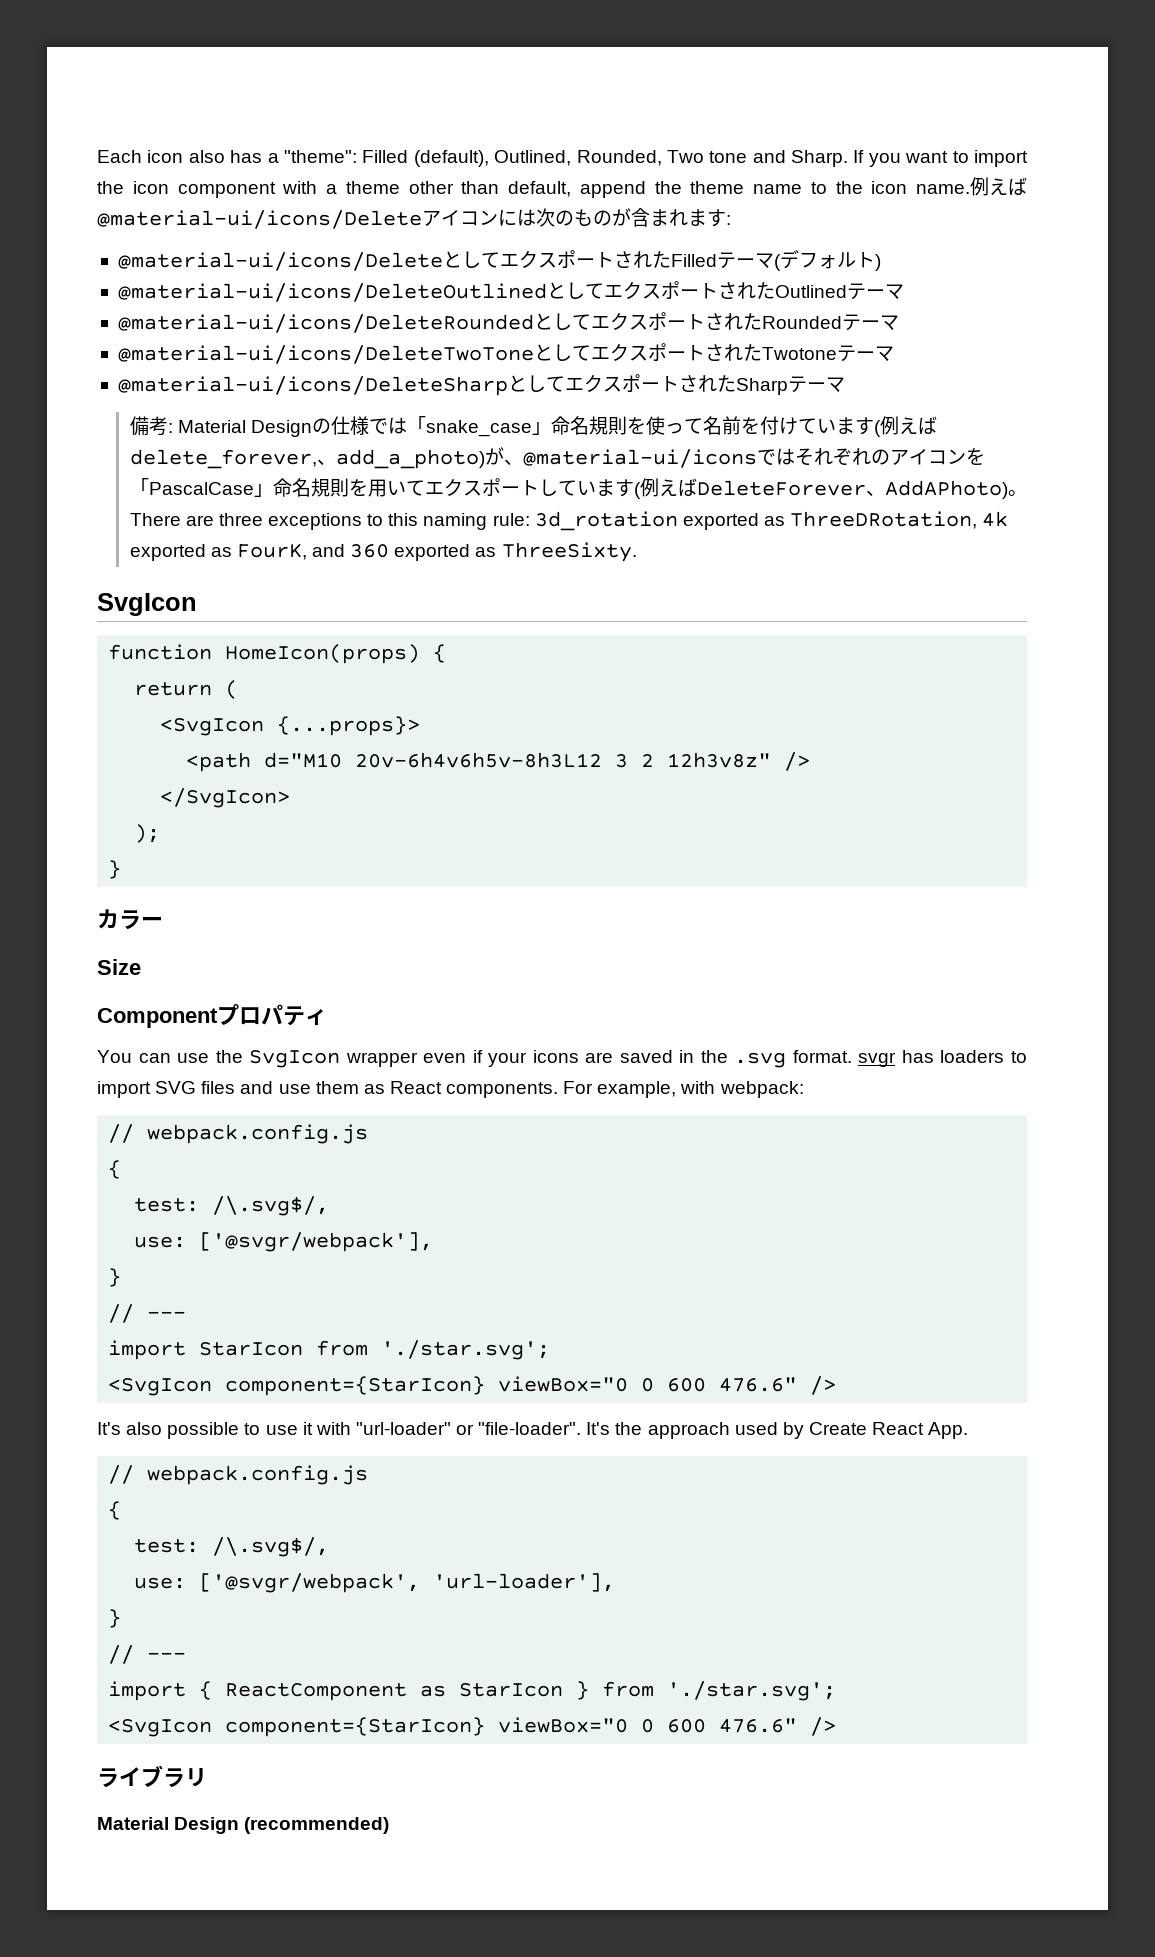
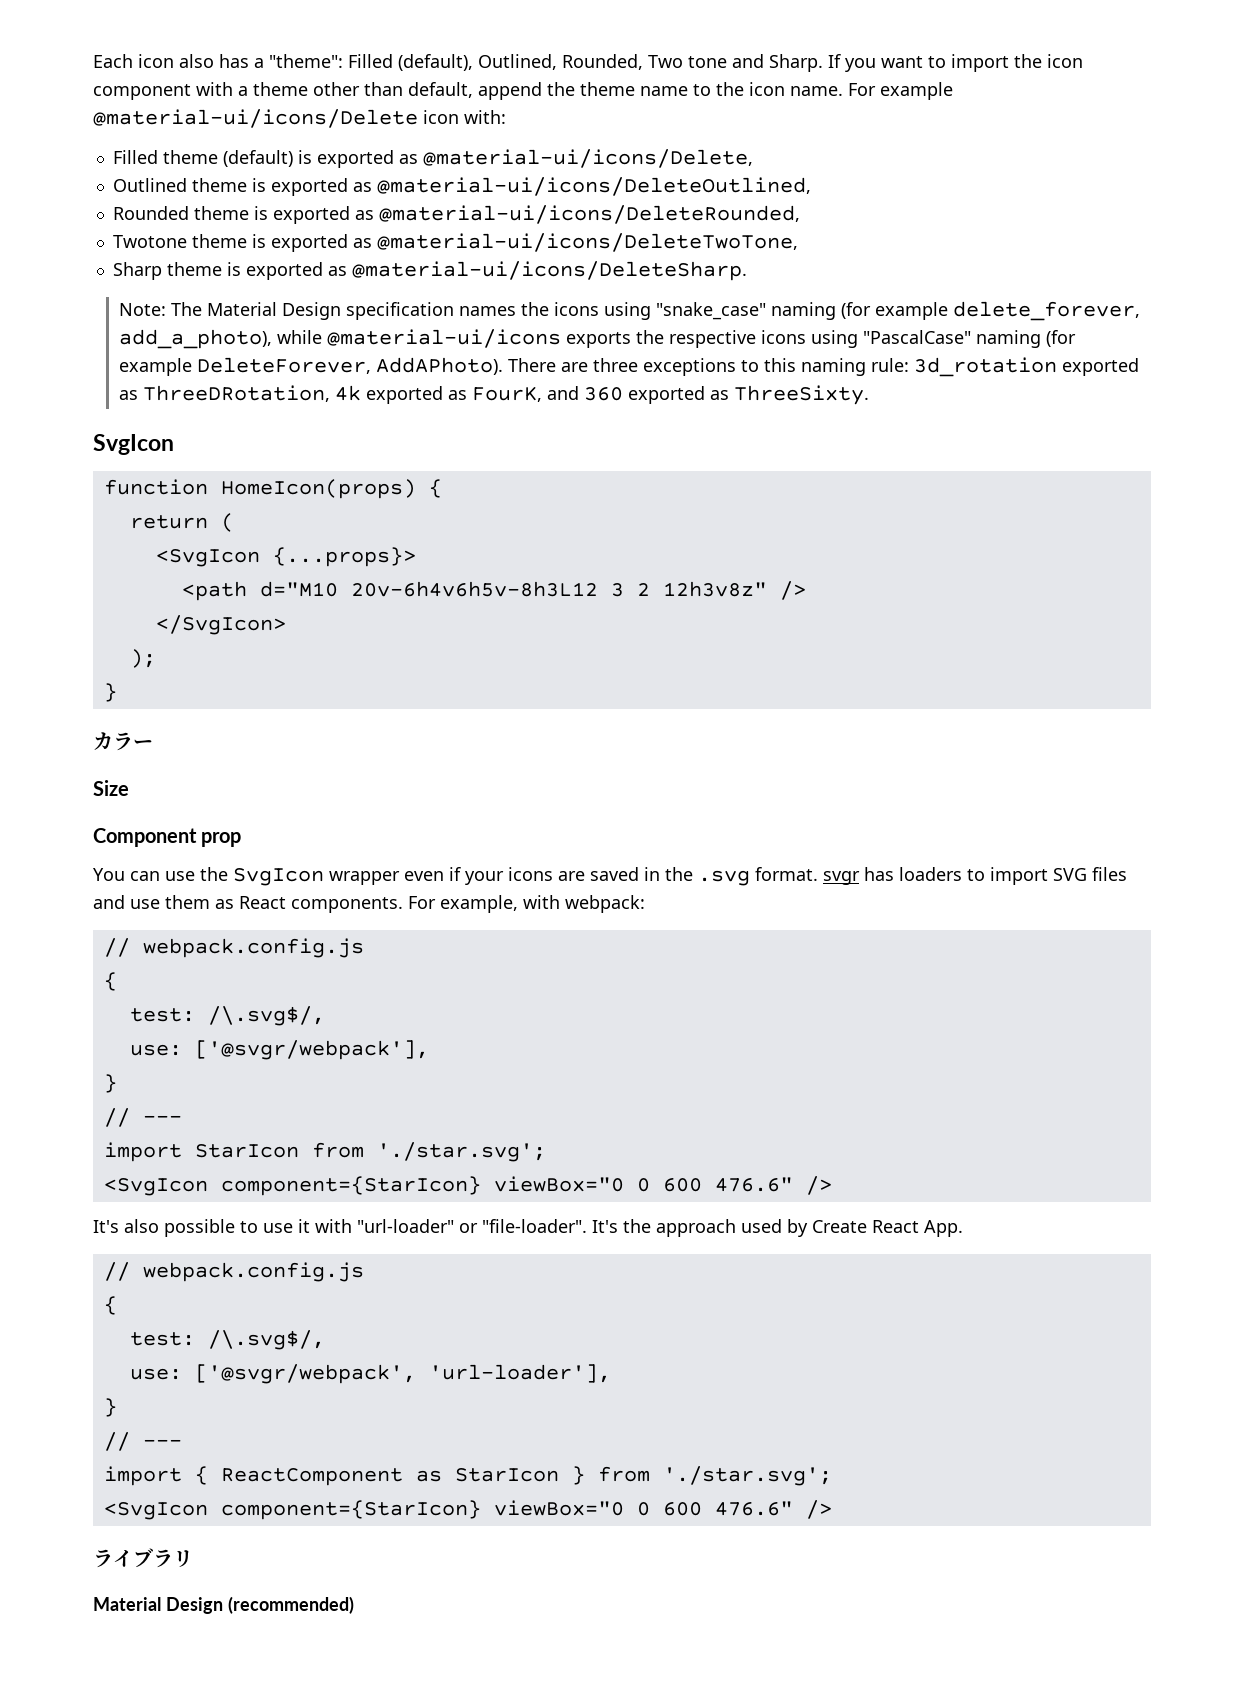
[970,177,1027,196] [97,208,731,229] [117,250,881,271] [117,281,904,302] [117,312,899,333] [117,343,894,364] [117,374,845,396] [129,416,937,437] [129,447,985,469] [129,478,1027,499] 例えば@material-ui/icons/Deleteアイコンには次のものが含まれます: // @material-ui/icons/DeleteとしてエクスポートされたFilledテーマ(デフォルト) // @material-ui/icons/DeleteOutlinedとしてエクスポートされたOutlinedテーマ // @material-ui/icons/DeleteRoundedとしてエクスポートされたRoundedテーマ // @material-ui/icons/DeleteTwoToneとしてエクスポートされたTwotoneテーマ // @material-ui/icons/DeleteSharpとしてエクスポートされたSharpテーマ // 備考: Material Designの仕様では「snake_case」命名規則を使って名前を付けています(例えばdelete_forever,、add_a_photo)が、@material-ui/iconsではそれぞれのアイコンを「PascalCase」命名規則を用いてエクスポートしています(例えばDeleteForever、AddAPhoto)。 -> [848,82,953,100] [93,109,506,128] [112,149,753,168] [112,177,811,196] [112,205,800,224] [112,233,798,252] [112,261,747,281] [118,301,1140,321] [118,329,1076,349] [118,357,503,376] For example @material-ui/icons/Delete icon with: // Filled theme (default) is exported as @material-ui/icons/Delete, // Outlined theme is exported as @material-ui/icons/DeleteOutlined, // Rounded theme is exported as @material-ui/icons/DeleteRounded, // Twotone theme is exported as @material-ui/icons/DeleteTwoTone, // Sharp theme is exported as @material-ui/icons/DeleteSharp. // Note: The Material Design specification names the icons using "snake_case" naming (for example delete_forever, add_a_photo), while @material-ui/icons exports the respective icons using "PascalCase" naming (for example DeleteForever, AddAPhoto).
[217,1004,327,1026] プロパティ -> [201,832,242,847] prop

